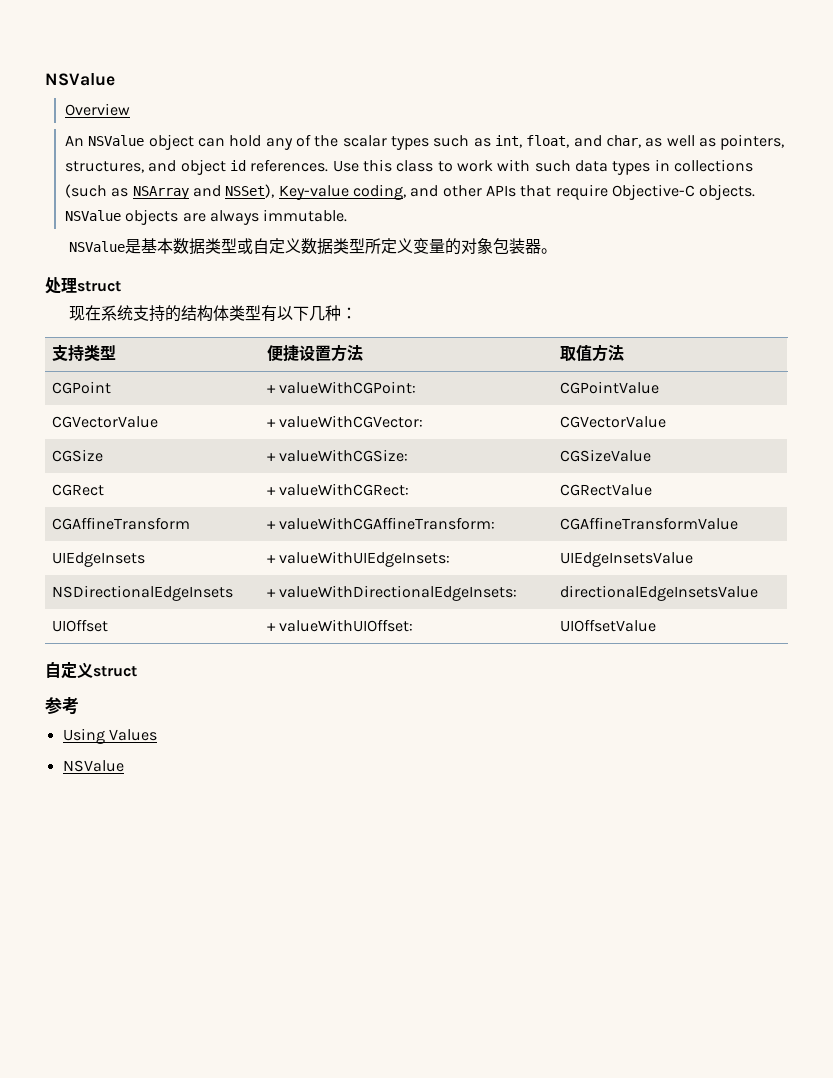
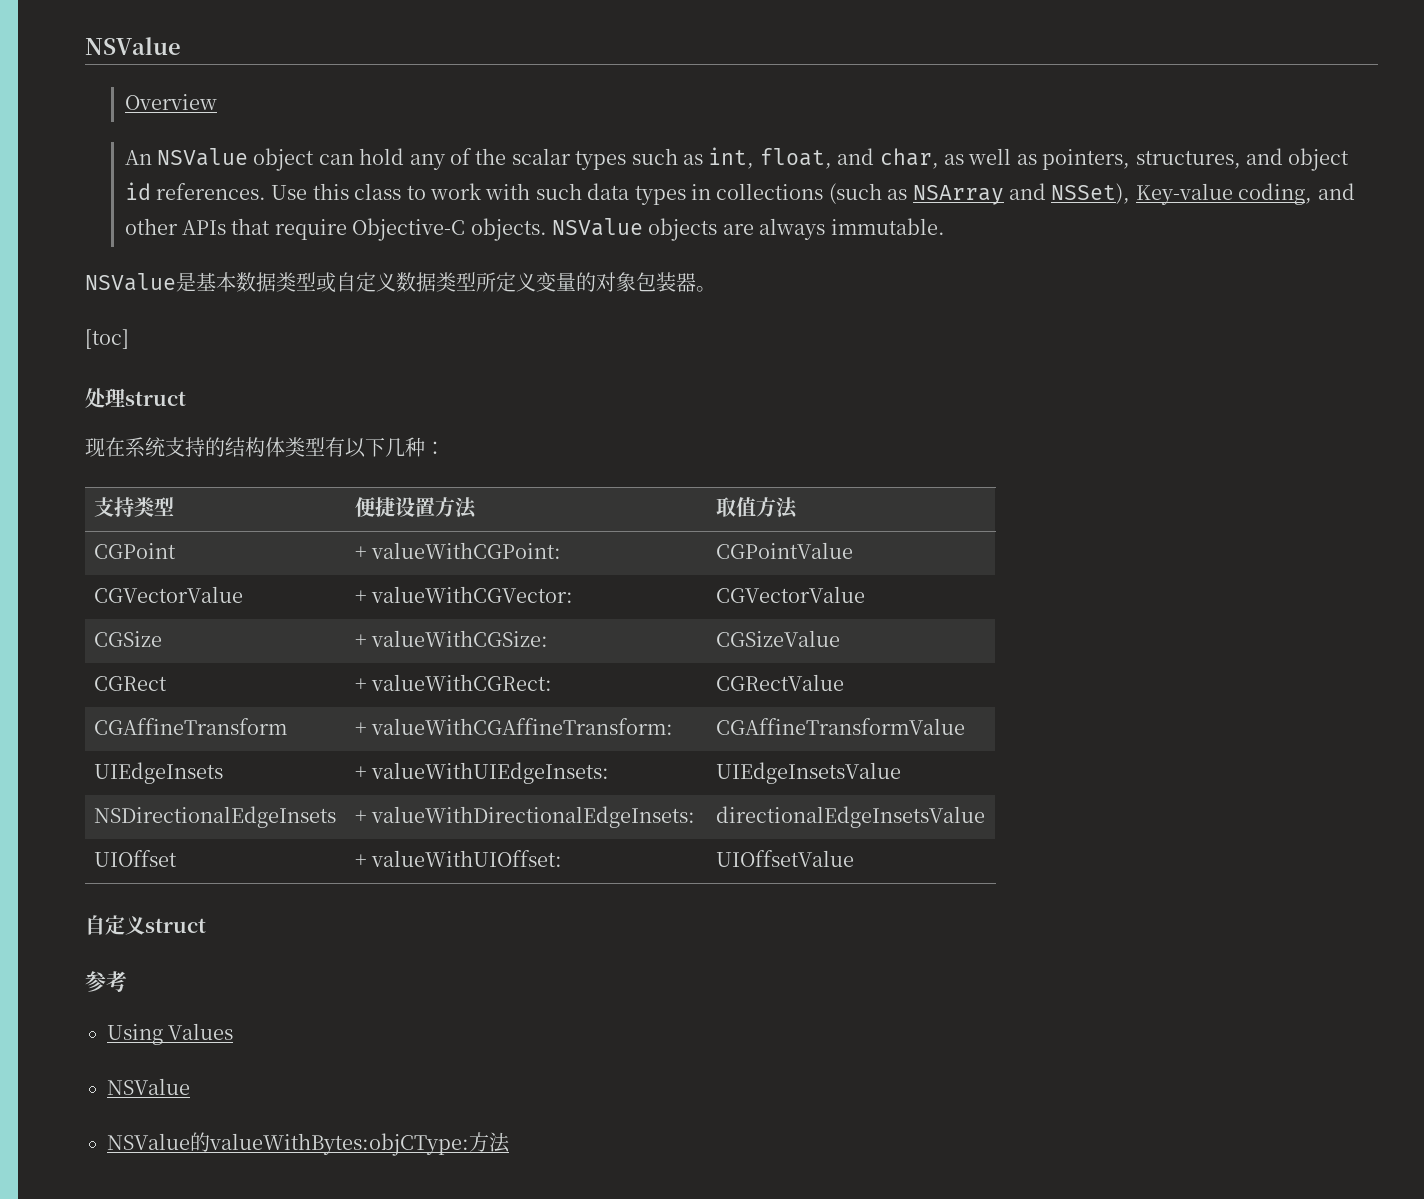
(558, 251) none -> [85,329,129,349] // [toc]
(124, 766) none -> [107,1132,510,1156] // NSValue的valueWithBytes:objCType:方法

